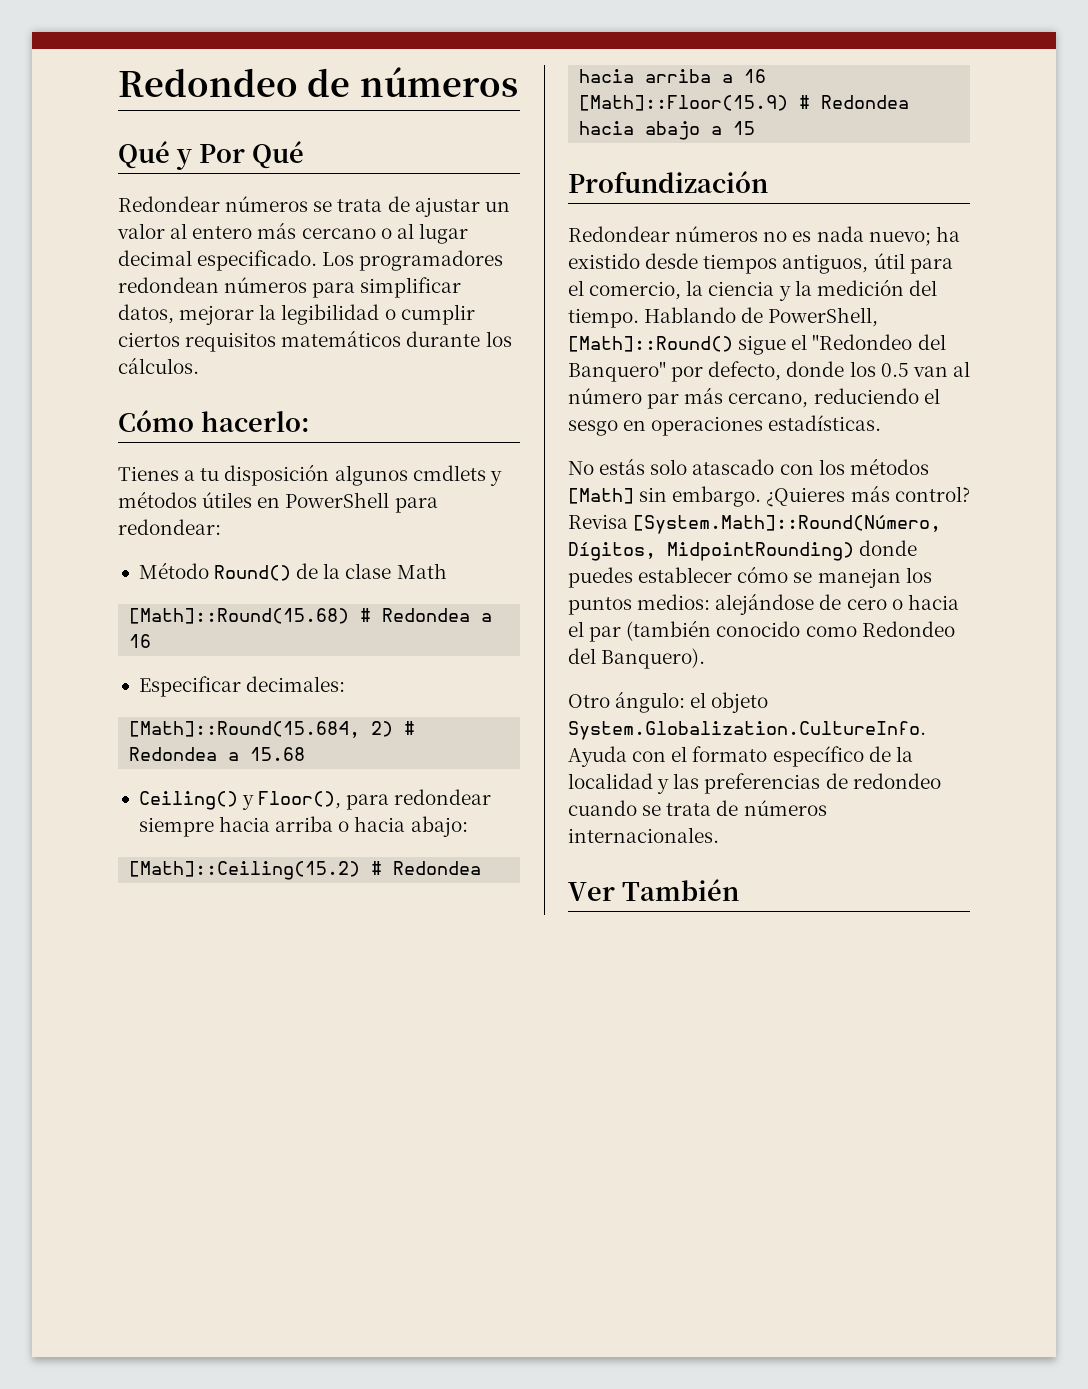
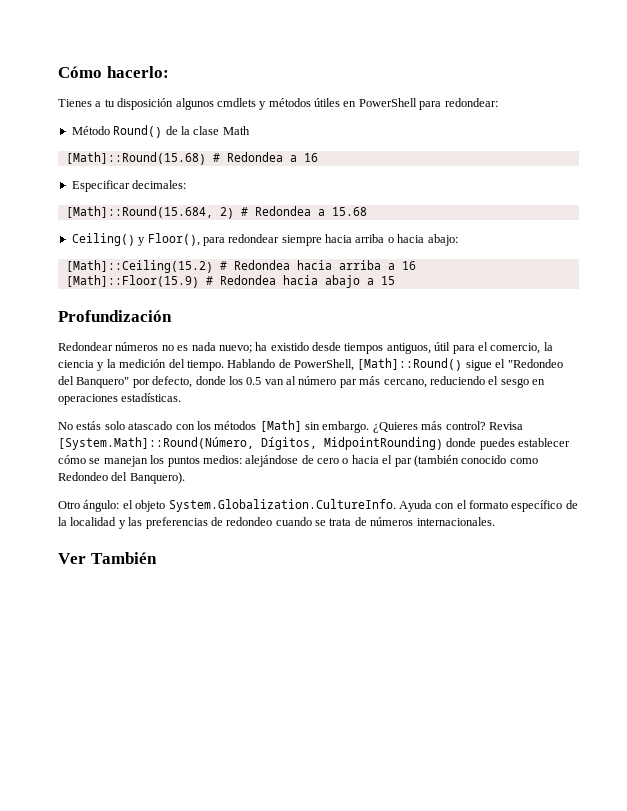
[118,67,518,97] [118,141,304,170] [118,196,510,217] [117,222,468,244] [118,250,504,271] [118,277,462,298] [118,304,475,325] [118,330,512,352] [118,357,199,374] Redondeo de números // Qué y Por Qué // Redondear números se trata de ajustar un valor al entero más cercano o al lugar decimal especificado. Los programadores redondean números para simplificar datos, mejorar la legibilidad o cumplir ciertos requisitos matemáticos durante los cálculos. // -> (58, 72) none

